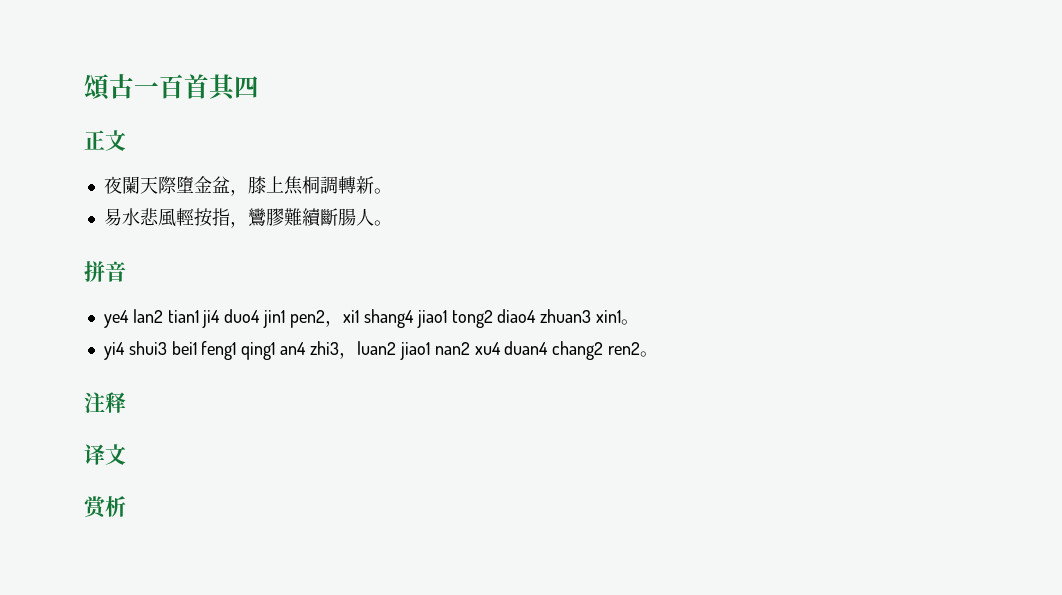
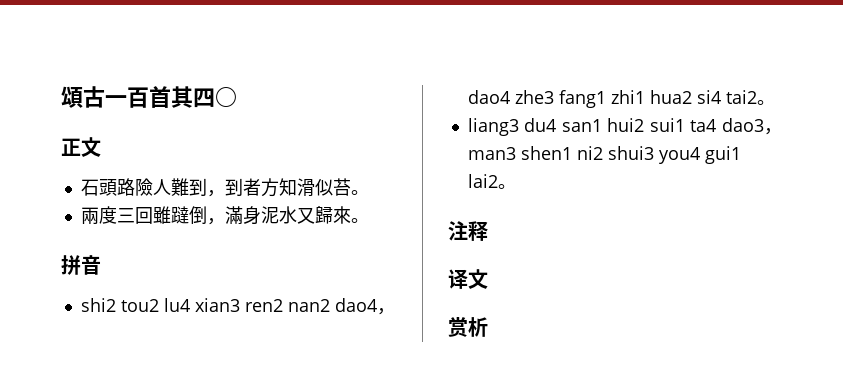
(259, 87) none -> [215,87,237,107] ○
[103,176,392,196] [103,208,392,228] [84,261,126,282] [103,309,640,328] [103,341,641,360] 夜闌天際墮金盆，膝上焦桐調轉新。 // 易水悲風輕按指，鸞膠難續斷腸人。 // 拼音 // ye4 lan2 tian1 ji4 duo4 jin1 pen2，xi1 shang4 jiao1 tong2 diao4 zhuan3 xin1。 // yi4 shui3 bei1 feng1 qing1 an4 zhi3，luan2 jiao1 nan2 xu4 duan4 chang2 ren2 -> [80,178,369,197] [80,205,369,225] [61,255,101,275] [80,298,395,315] [467,90,775,108] [467,118,782,136] [467,146,741,164] [467,174,498,188] 石頭路險人難到，到者方知滑似苔。 // 兩度三回雖躂倒，滿身泥水又歸來。 // 拼音 // shi2 tou2 lu4 xian3 ren2 nan2 dao4，dao4 zhe3 fang1 zhi1 hua2 si4 tai2。 // liang3 du4 san1 hui2 sui1 ta4 dao3，man3 shen1 ni2 shui3 you4 gui1 lai2

